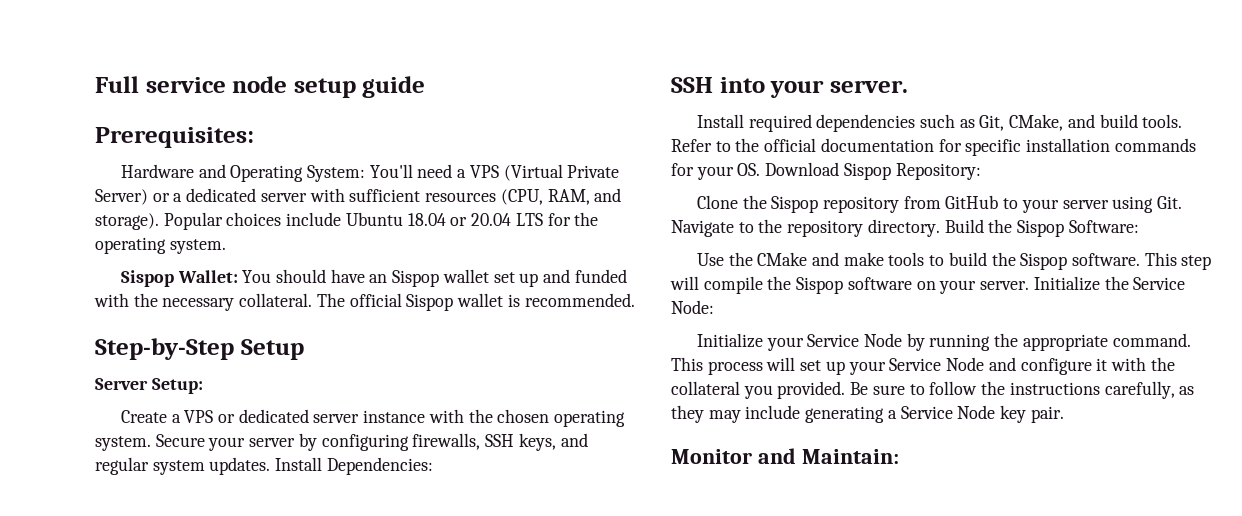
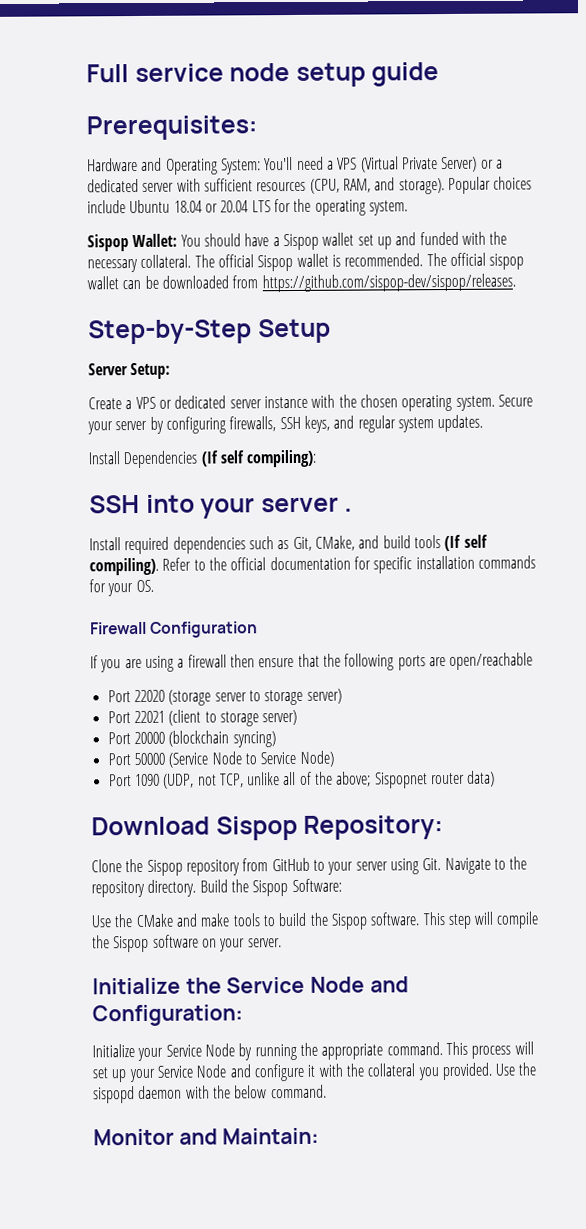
[369,274,388,283] an -> [272,237,280,247] a
(635, 300) none -> [426,252,525,270] [87,273,516,293] The official sispop wallet can be downloaded from https://github.com/sispop-dev/sispop/releases.
[275,457,433,475] Install Dependencies: -> [88,449,318,469] // Install Dependencies (If self compiling):
[829,80,908,93] server. -> [260,496,353,513] server .
[1142,114,1183,128] tools. -> [413,534,488,552] [89,557,159,576] tools (If self compiling).
(761, 169) none -> [90,621,259,638] [90,652,534,673] [107,688,342,706] [107,709,298,727] [107,730,276,748] [107,750,334,768] [108,770,496,789] // Firewall Configuration // If you are using a firewall then ensure that the following ports are open/reachable // Port 22020 (storage server to storage server) // Port 22021 (client to storage server) // Port 20000 (blockchain syncing) // Port 50000 (Service Node to Service Node) // Port 1090 (UDP, not TCP, unlike all of the above; Sispopnet router data) //
(1030, 285) none -> (282, 943) //
[671,300,714,314] Node: -> [310,976,409,993] [92,1004,243,1027] Node and Configuration:
[850,381,1195,399] [671,405,1064,423] Be sure to follow the instructions carefully, as they may include generating a Service Node key pair. -> [495,1062,537,1076] [93,1084,327,1104] Use the sispopd daemon with the below command.

